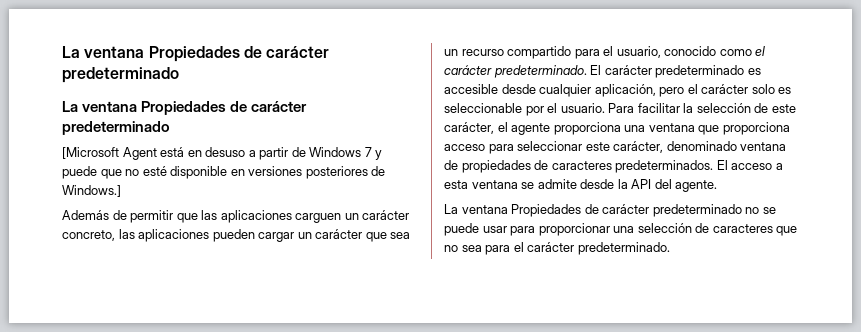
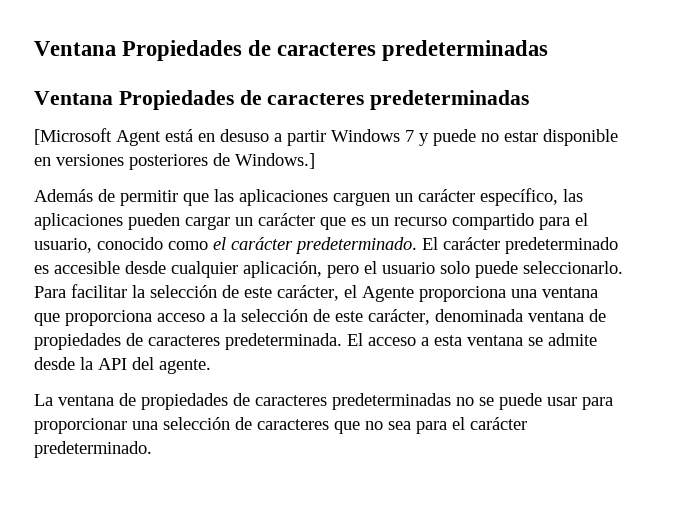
[62,46,330,62] [62,67,179,83] [62,101,308,115] [62,121,170,135] La ventana Propiedades de carácter predeterminado // La ventana Propiedades de carácter predeterminado -> [34,40,549,61] [34,90,530,110] Ventana Propiedades de caracteres predeterminadas // Ventana Propiedades de caracteres predeterminadas
[291,147,306,157] de -> (326, 138) none
[100,166,167,179] que no esté -> [481,131,538,142] no estar
[62,230,115,241] concreto, -> [480,188,558,206] específico,
[390,232,411,239] sea -> [351,217,366,226] es
[701,84,792,94] [444,103,605,116] carácter solo es seleccionable por el usuario. -> [382,261,623,278] usuario solo puede seleccionarlo.
[511,123,551,135] agente -> [362,286,414,302] Agente
[488,141,787,154] [444,160,714,173] para seleccionar este carácter, denominado ventana de propiedades de caracteres predeterminados. -> [210,309,606,325] [34,333,342,350] a la selección de este carácter, denominada ventana de propiedades de caracteres predeterminada.
[511,204,742,217] Propiedades de carácter predeterminado -> [119,393,451,410] de propiedades de caracteres predeterminadas

